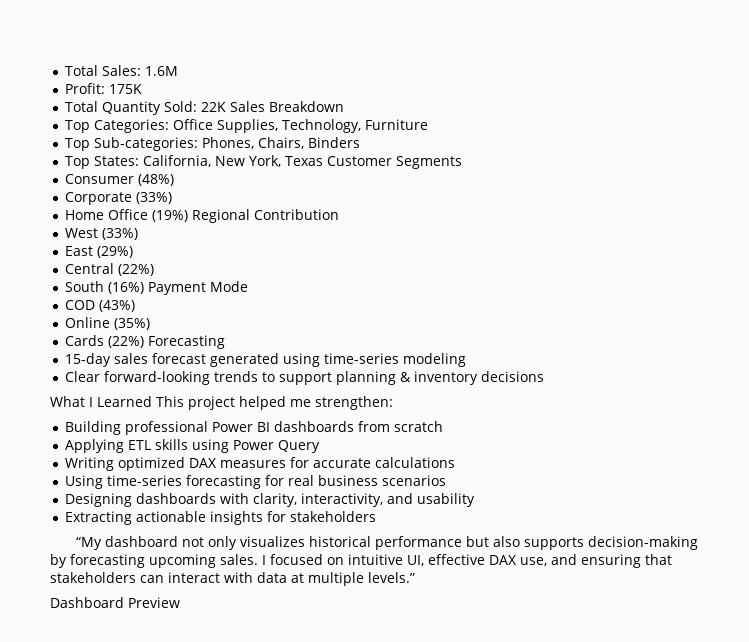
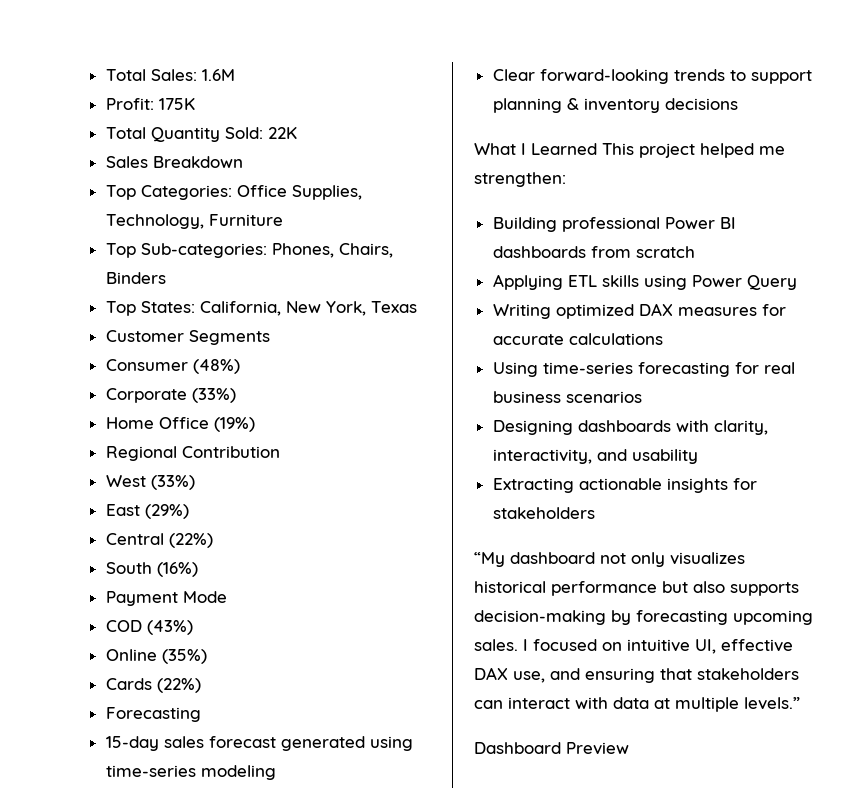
(226, 107) none -> (297, 133) //
(323, 161) none -> (417, 307) //
(188, 216) none -> (255, 424) //
(144, 288) none -> (198, 569) //
(144, 342) none -> (201, 685) //

